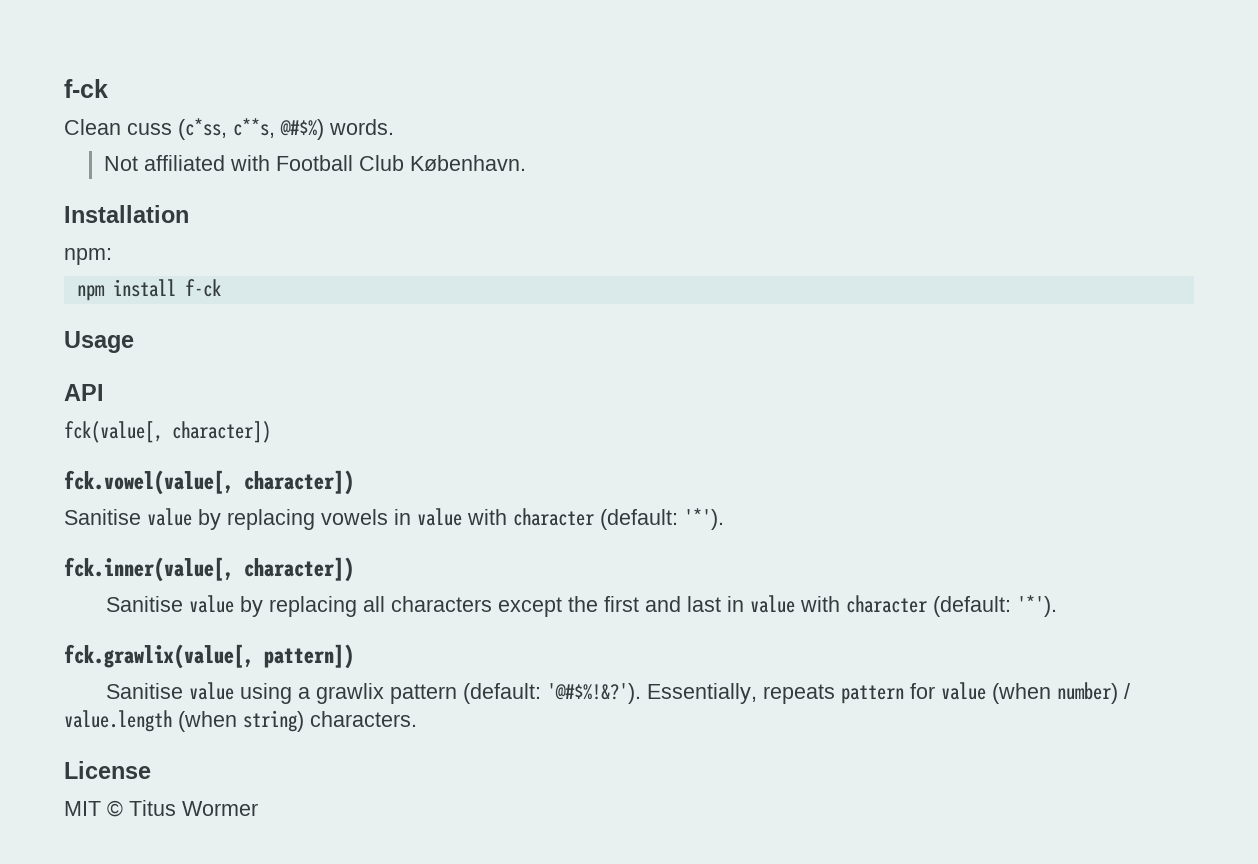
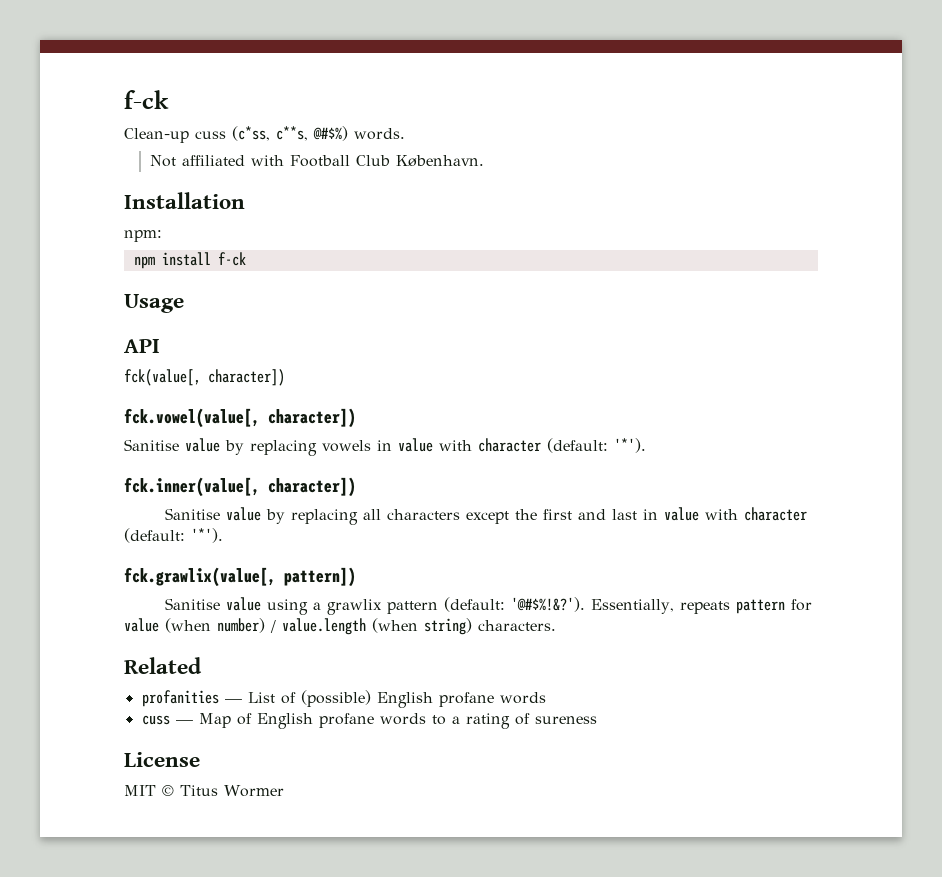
[64,79,108,98] [64,119,121,135] f-ck // Clean -> [124,90,169,109] [124,128,189,143] f-ck // Clean-up
(417, 719) none -> [124,657,202,674] [141,690,546,708] [141,713,597,729] // Related // profanities — List of (possible) English profane words // cuss — Map of English profane words to a rating of sureness

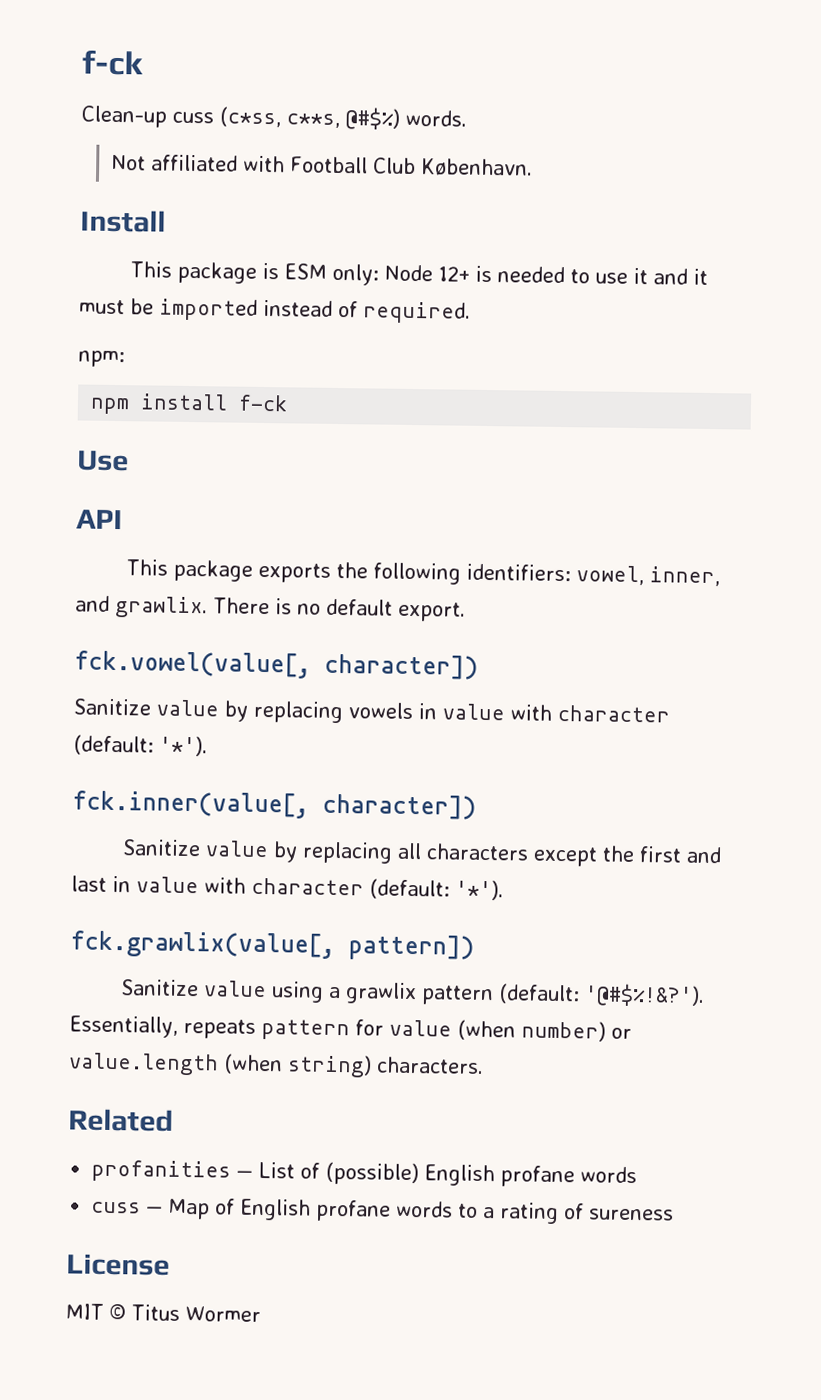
[124,192,245,209] Installation -> [80,209,166,233] [130,261,709,286] [79,298,471,324] Install // This package is ESM only: Node 12+ is needed to use it and it must be imported instead of required.
[124,294,184,313] Usage -> [77,450,129,472] Use
[124,369,285,386] fck(value[, character]) -> [126,559,721,587] [75,595,466,622] This package exports the following identifiers: vowel, inner, and grawlix. There is no default export.
[124,439,179,451] Sanitise -> [73,698,151,716] Sanitize
[165,508,221,520] Sanitise -> [122,839,202,857] Sanitize
[165,598,221,610] Sanitise -> [121,979,200,997] Sanitize
[270,620,276,633] / -> [611,1027,632,1040] or

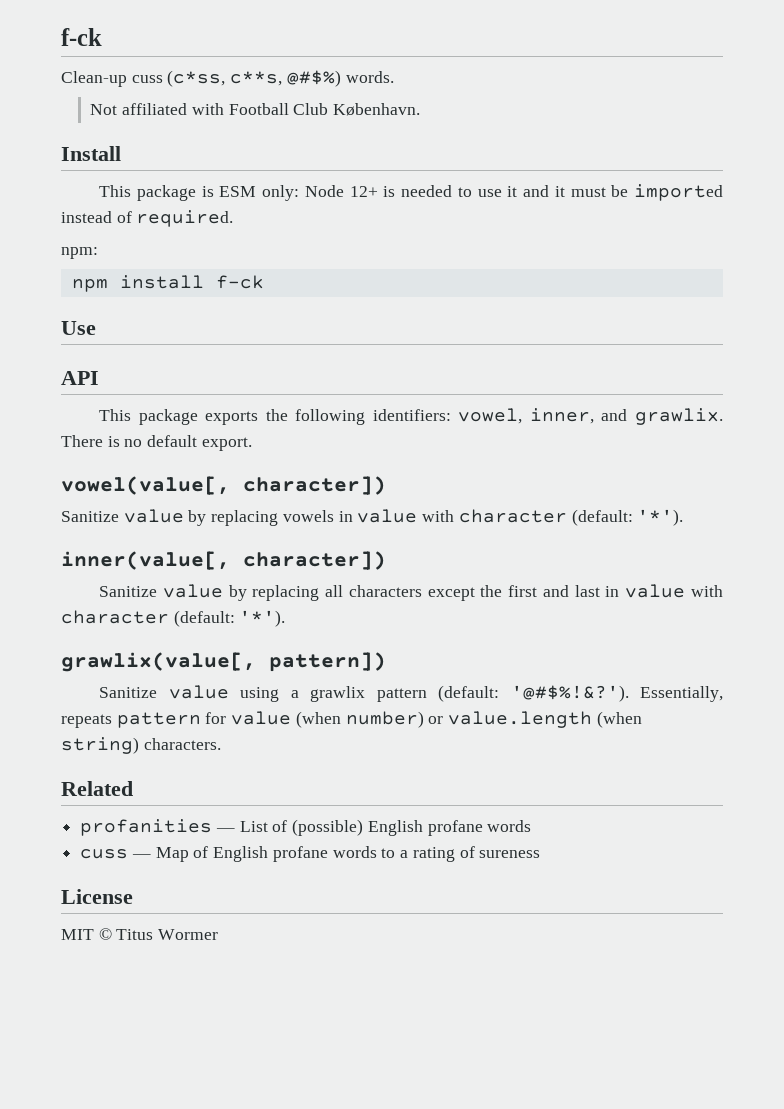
[74,650,311,679] fck.vowel(value[, -> [61,476,230,495] vowel(value[,
[72,790,309,819] fck.inner(value[, -> [61,551,230,570] inner(value[,
[70,930,335,960] fck.grawlix(value[, -> [61,652,256,672] grawlix(value[,

